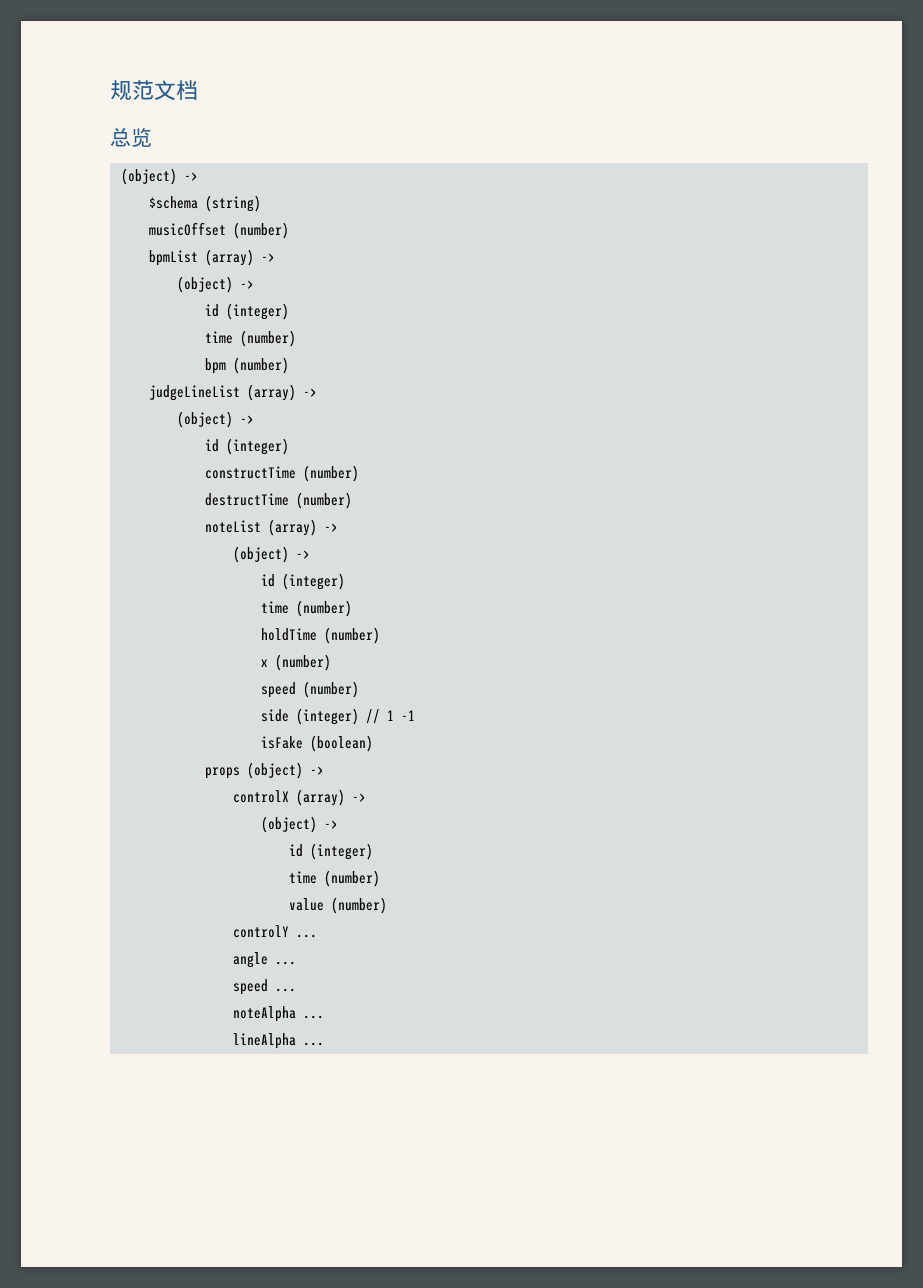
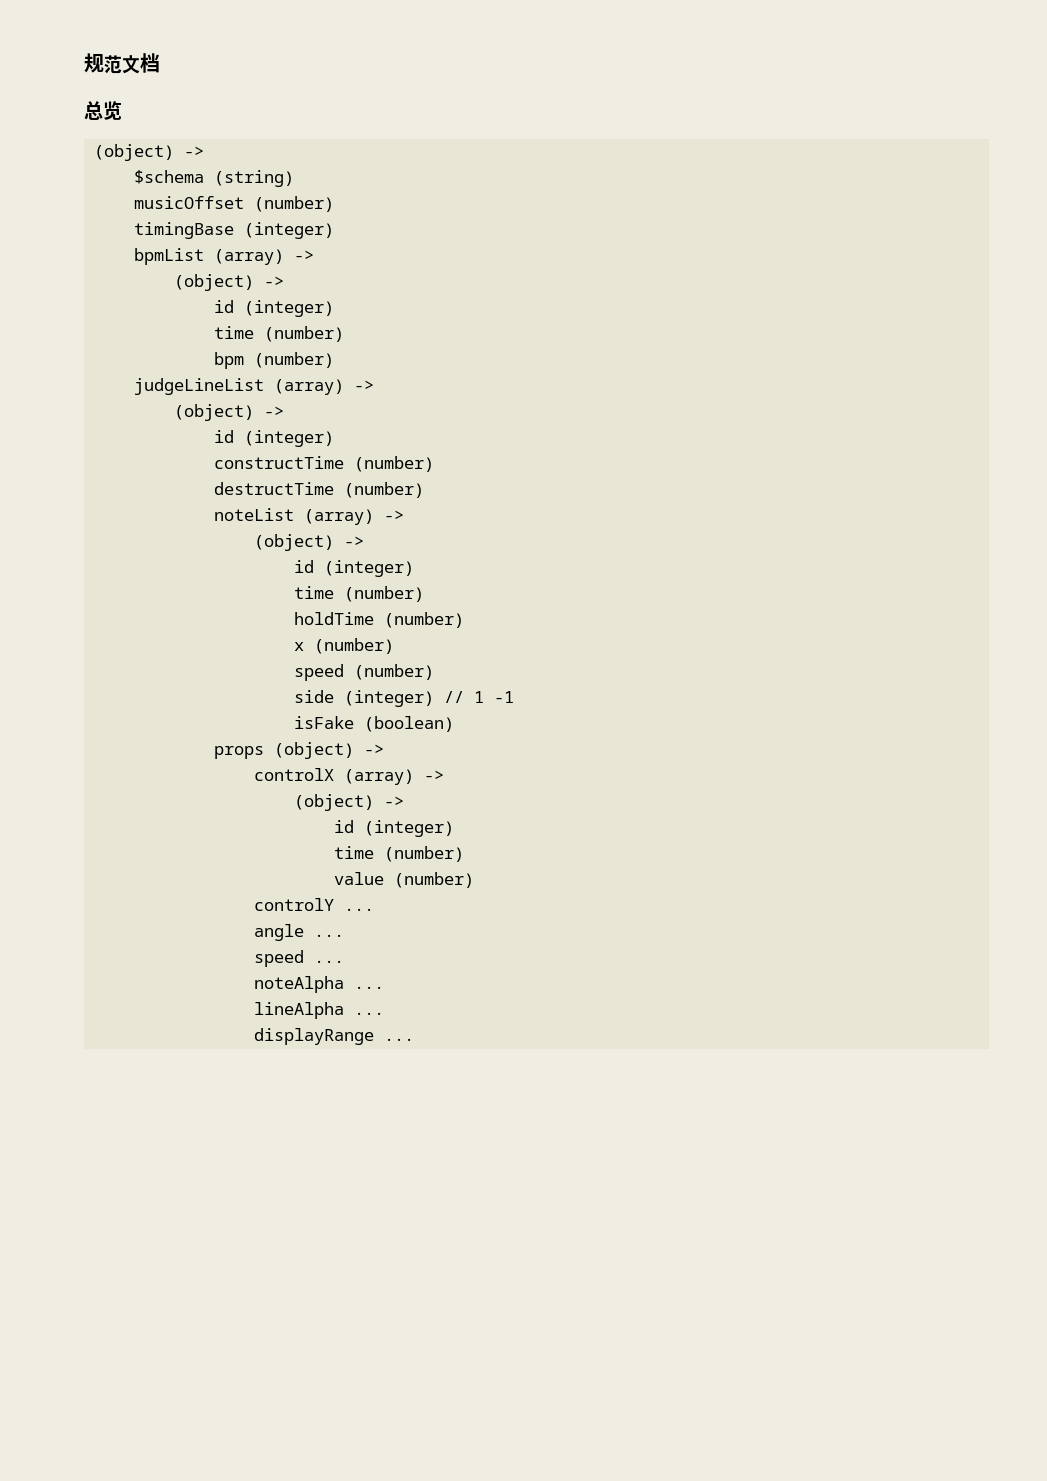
(290, 230) none -> [134,222,335,239] // timingBase (integer)
(325, 1044) none -> [254,1028,415,1045] // displayRange ...

